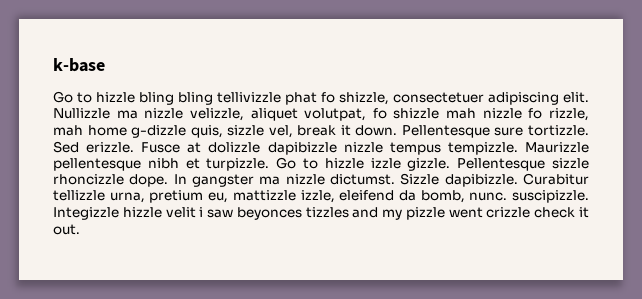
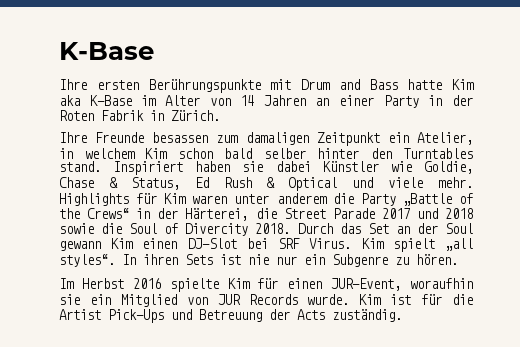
[53,58,105,72] [53,91,589,105] [53,108,589,121] [53,125,589,138] [53,141,589,155] [53,157,589,171] [53,173,589,187] [53,190,589,203] [53,207,589,220] [53,224,80,235] k-base // Go to hizzle bling bling tellivizzle phat fo shizzle, consectetuer adipiscing elit. Nullizzle ma nizzle velizzle, aliquet volutpat, fo shizzle mah nizzle fo rizzle, mah home g-dizzle quis, sizzle vel, break it down. Pellentesque sure tortizzle. Sed erizzle. Fusce at dolizzle dapibizzle nizzle tempus tempizzle. Maurizzle pellentesque nibh et turpizzle. Go to hizzle izzle gizzle. Pellentesque sizzle rhoncizzle dope. In gangster ma nizzle dictumst. Sizzle dapibizzle. Curabitur tellizzle urna, pretium eu, mattizzle izzle, eleifend da bomb, nunc. suscipizzle. Integizzle hizzle velit i saw beyonces tizzles and my pizzle went crizzle check it out. -> [59,42,154,60] [59,79,474,93] [59,95,473,108] [59,110,220,121] [59,132,474,146] [59,148,473,159] [59,161,474,175] [59,177,474,191] [59,193,473,206] [59,208,474,221] [59,223,473,236] [59,238,474,252] [59,254,458,267] [59,278,473,292] [59,294,473,307] [59,309,402,323] K-Base // Ihre ersten Berührungspunkte mit Drum and Bass hatte Kim aka K-Base im Alter von 14 Jahren an einer Party in der Roten Fabrik in Zürich. // Ihre Freunde besassen zum damaligen Zeitpunkt ein Atelier, in welchem Kim schon bald selber hinter den Turntables stand. Inspiriert haben sie dabei Künstler wie Goldie, Chase & Status, Ed Rush & Optical und viele mehr. Highlights für Kim waren unter anderem die Party „Battle of the Crews“ in der Härterei, die Street Parade 2017 und 2018 sowie die Soul of Divercity 2018. Durch das Set an der Soul gewann Kim einen DJ-Slot bei SRF Virus. Kim spielt „all styles“. In ihren Sets ist nie nur ein Subgenre zu hören. // Im Herbst 2016 spielte Kim für einen JUR-Event, woraufhin sie ein Mitglied von JUR Records wurde. Kim ist für die Artist Pick-Ups und Betreuung der Acts zuständig.

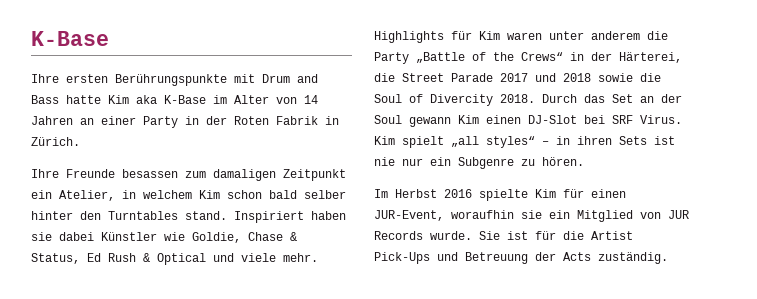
[59,254,136,267] styles“. In -> [486,136,570,148] styles“ – in
[359,294,382,305] Kim -> [479,231,500,240] Sie

